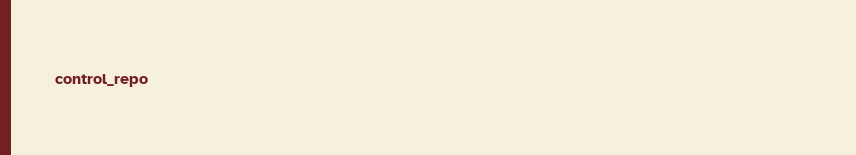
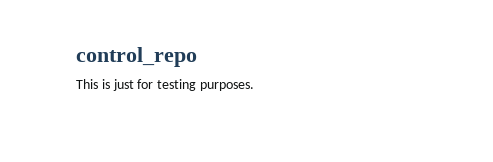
(148, 80) none -> [76,79,254,91] // This is just for testing purposes.

